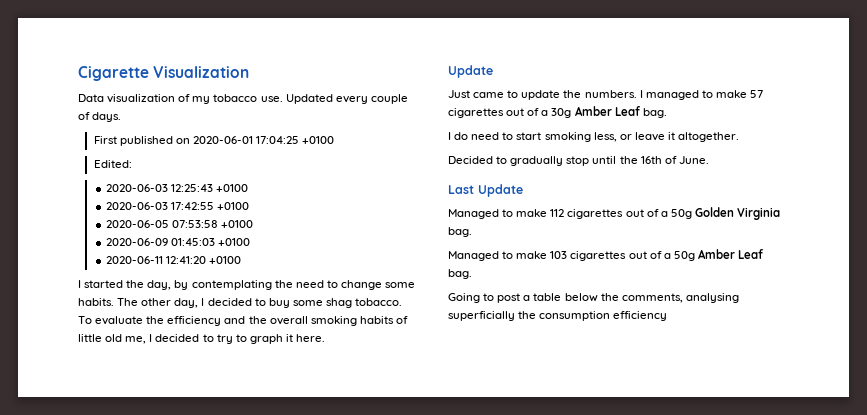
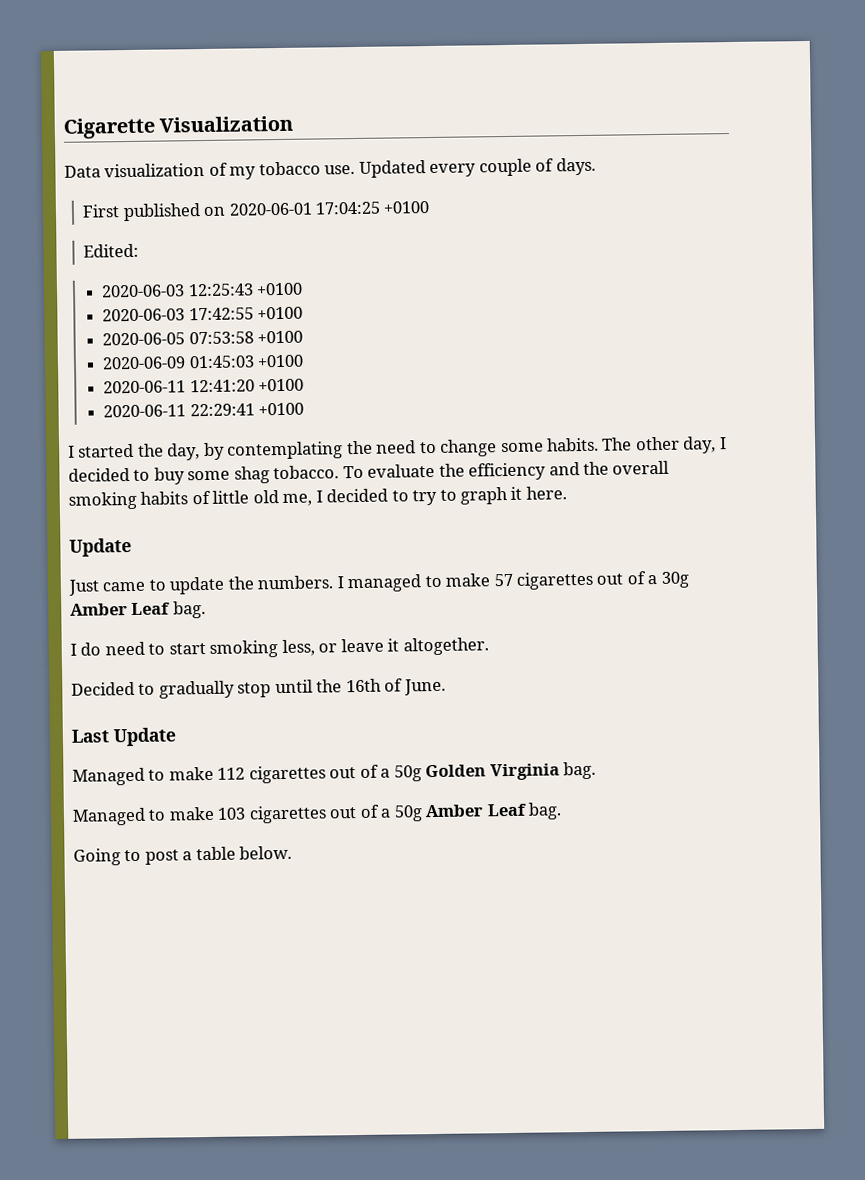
(242, 260) none -> [103,402,305,418] // 2020-06-11 22:29:41 +0100
[564,293,739,303] [448,311,668,321] below the comments, analysing superficially the consumption efficiency -> [239,845,293,860] below.

